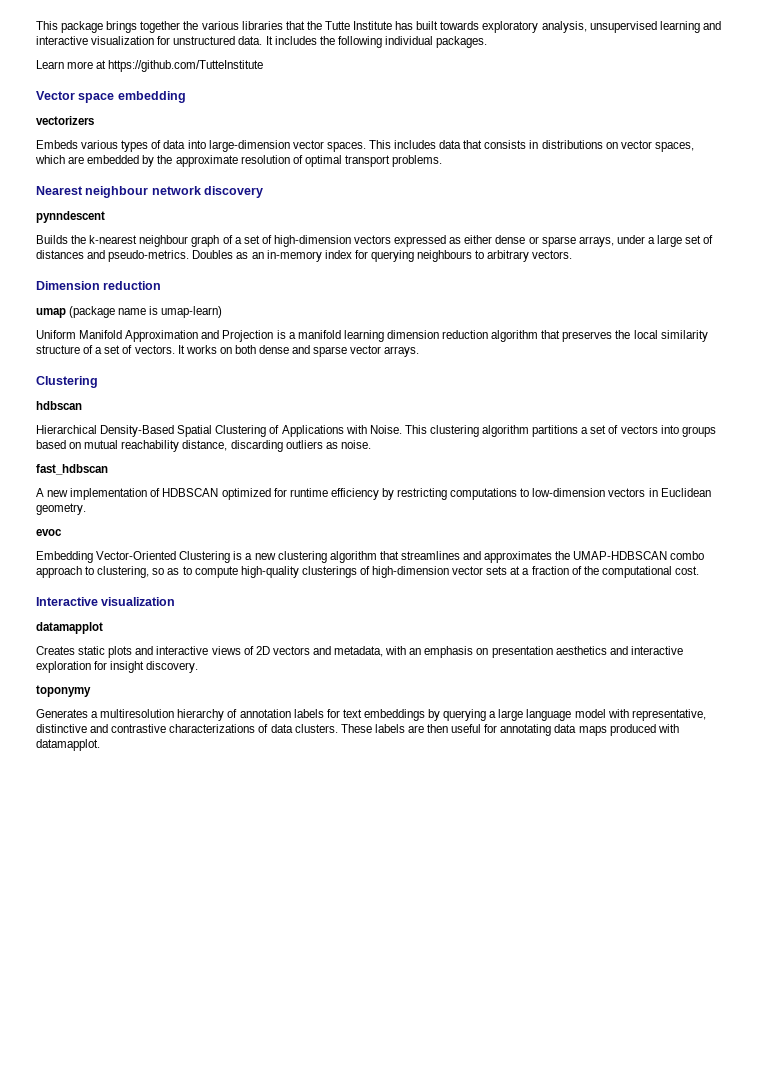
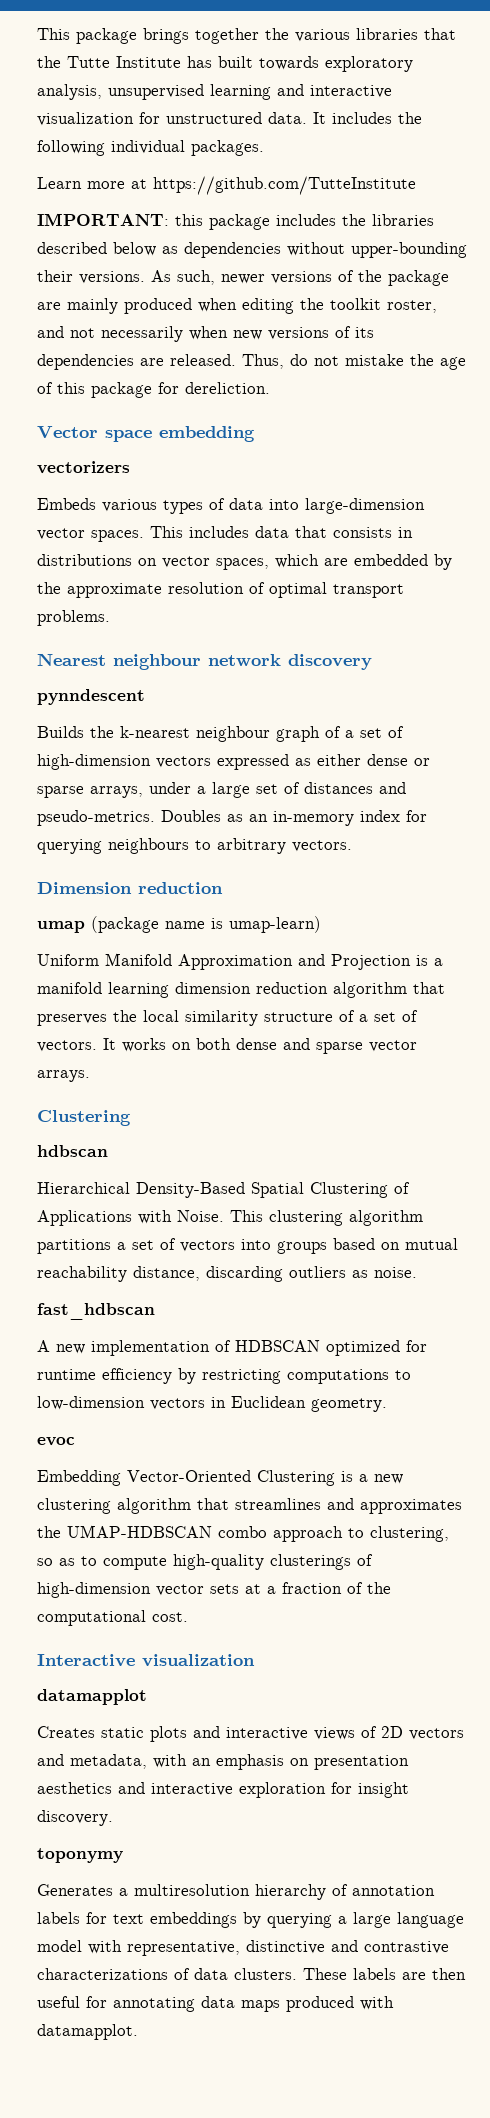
(264, 66) none -> [37,213,434,230] [37,242,467,258] [37,270,449,286] [37,298,437,314] [37,326,374,342] [37,354,466,370] [37,382,270,398] // IMPORTANT: this package includes the libraries described below as dependencies without upper-bounding their versions. As such, newer versions of the package are mainly produced when editing the toolkit roster, and not necessarily when new versions of its dependencies are released. Thus, do not mistake the age of this package for dereliction.

